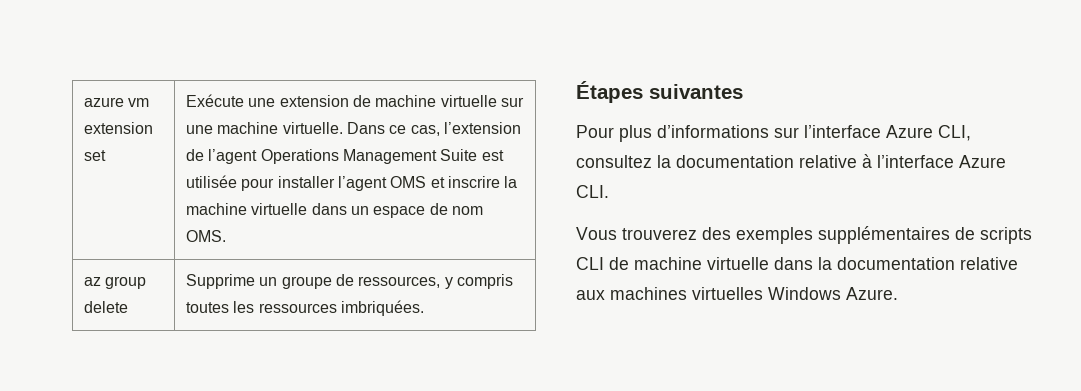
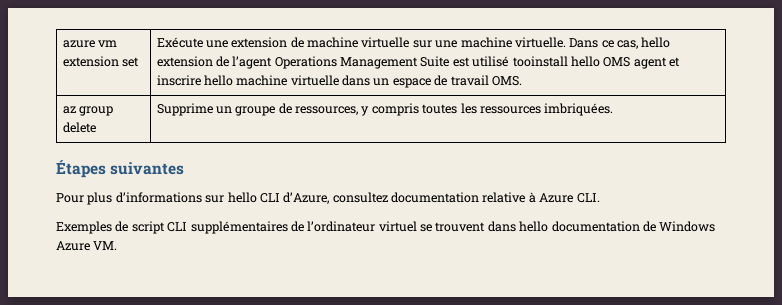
[443,122,521,134] l’extension -> [641,37,671,48] [156,56,213,67] hello extension
[186,175,427,191] utilisée pour installer l’agent OMS -> [472,56,667,69] utilisé tooinstall hello OMS agent
[504,176,518,188] la -> [203,75,233,86] hello
[451,206,483,215] nom -> [450,75,489,86] travail
[804,125,971,141] [576,155,671,168] l’interface Azure CLI, consultez la -> [227,192,388,204] hello CLI d’Azure, consultez
[877,155,954,168] l’interface -> (536, 197) none
[576,226,1032,244] [576,257,1018,270] [576,287,898,300] Vous trouverez des exemples supplémentaires de scripts CLI de machine virtuelle dans la documentation relative aux machines virtuelles Windows Azure. -> [56,221,716,234] [56,241,118,251] Exemples de script CLI supplémentaires de l’ordinateur virtuel se trouvent dans hello documentation de Windows Azure VM.

